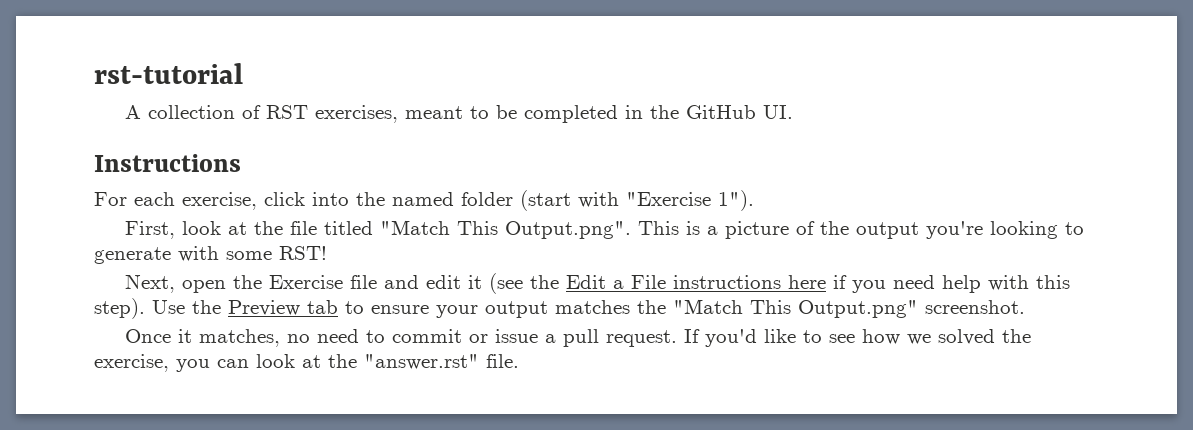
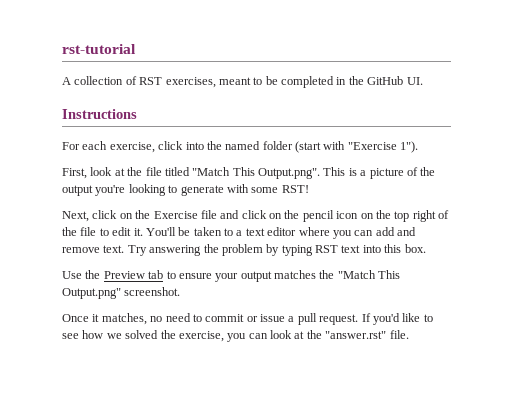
[182,280,227,293] open -> [92,210,133,219] click on
[426,273,1071,294] [94,298,145,319] edit it (see the Edit a File instructions here if you need help with this step). -> [241,210,449,222] [62,227,416,239] [62,244,426,256] click on the pencil icon on the top right of the file to edit it. You'll be taken to a text editor where you can add and remove text. Try answering the problem by typing RST text into this box. //

